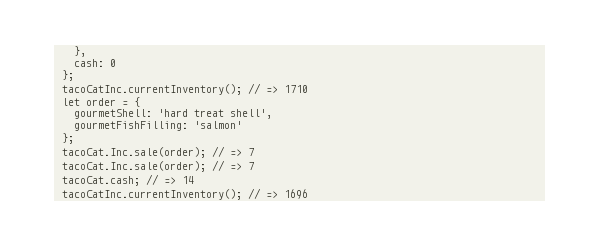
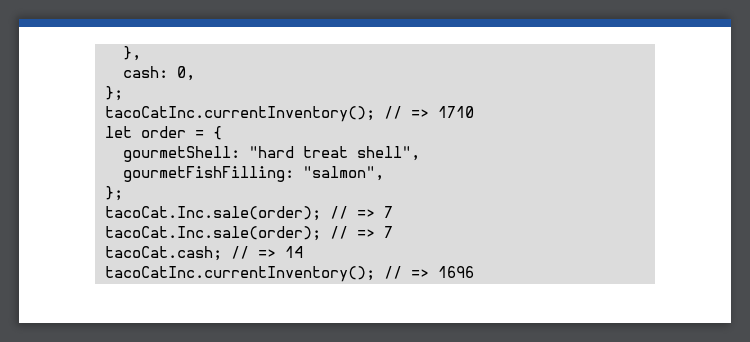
[109,59,116,67] 0 -> [177,66,196,81] 0,
[157,109,272,119] 'hard treat shell', -> [249,146,421,161] "hard treat shell",
[193,121,242,129] 'salmon' -> [303,166,385,181] "salmon",

